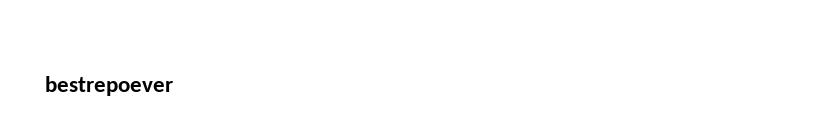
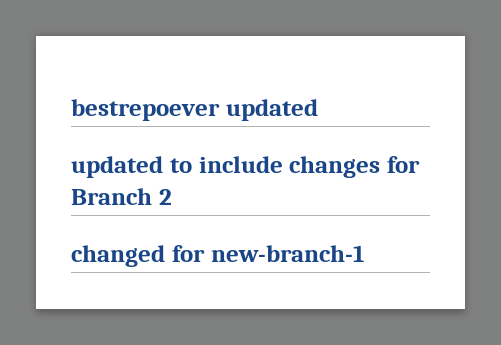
(173, 86) none -> [225,99,318,121] [71,156,420,178] [71,188,172,205] [71,245,364,267] updated // updated to include changes for Branch 2 // changed for new-branch-1

